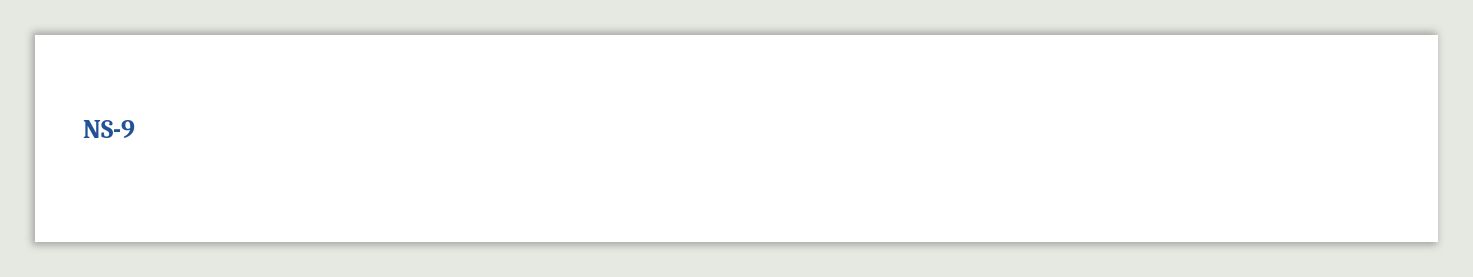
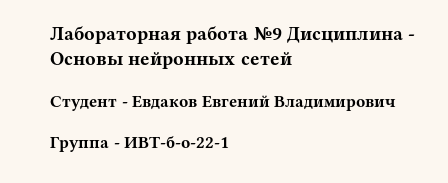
[83,120,135,138] NS-9 -> [50,26,416,44] [50,52,292,69] [50,95,397,111] [50,136,230,152] Лабораторная работа №9 Дисциплина - Основы нейронных сетей // Студент - Евдаков Евгений Владимирович // Группа - ИВТ-б-о-22-1

